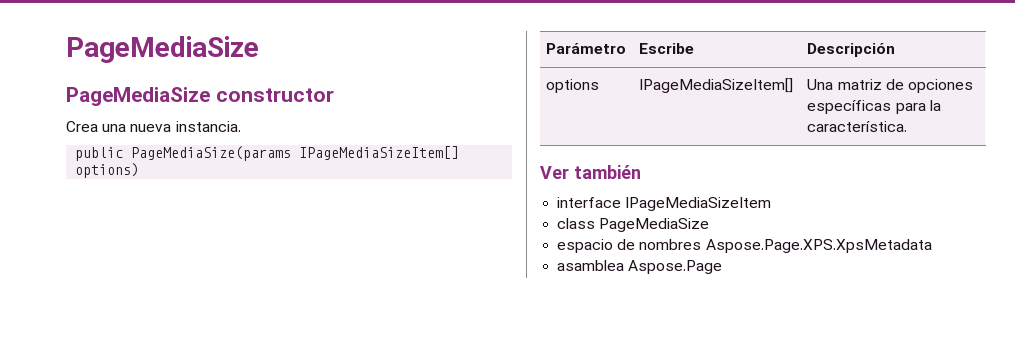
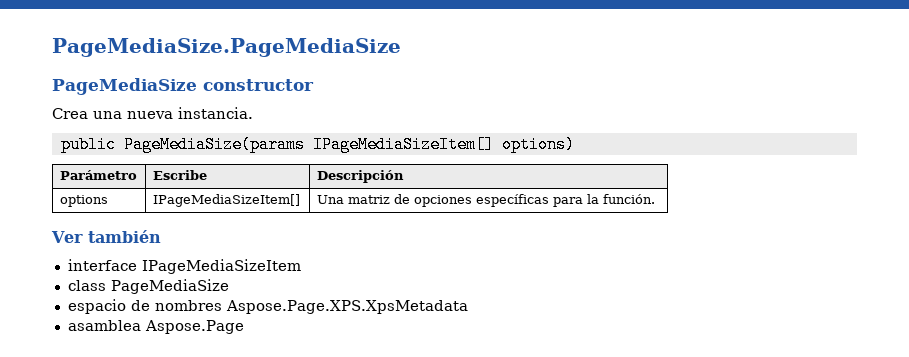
[66,36,259,63] PageMediaSize -> [52,38,401,57] PageMediaSize.PageMediaSize
[807,121,908,132] característica. -> [602,194,655,204] función.

